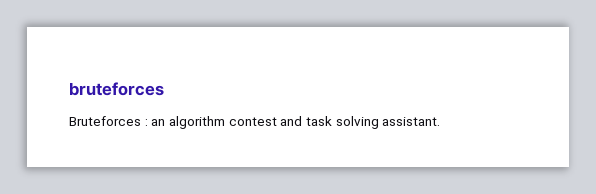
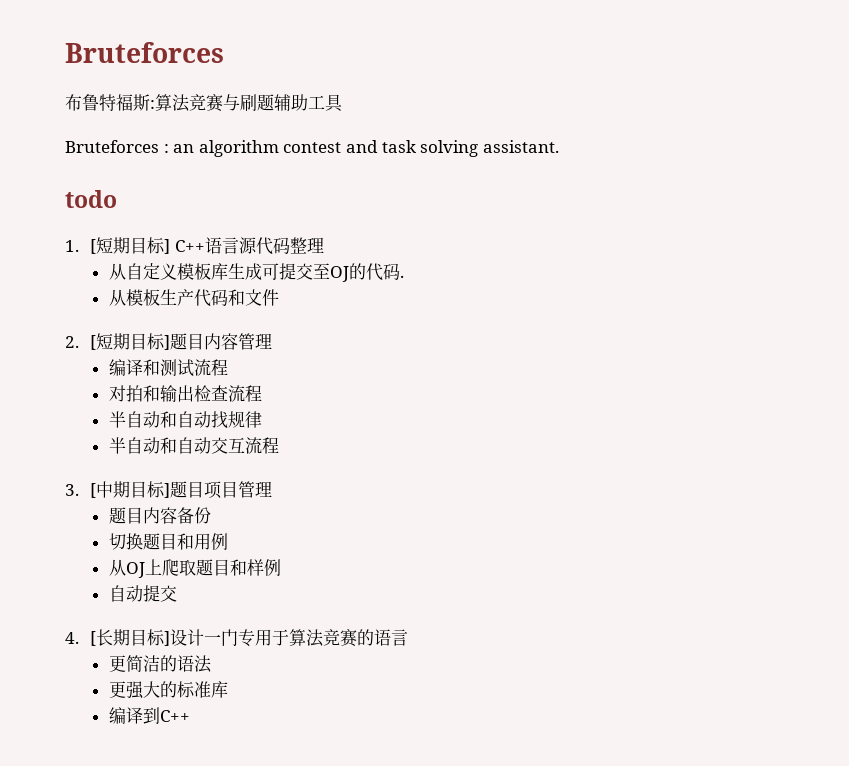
[69,82,164,96] bruteforces -> [65,42,224,63] [65,94,343,112] Bruteforces // 布鲁特福斯:算法竞赛与刷题辅助工具
(441, 121) none -> [65,190,117,208] [65,237,324,255] [108,263,404,282] [108,289,279,307] [65,333,272,350] [108,359,228,377] [108,385,262,402] [108,411,262,429] [108,437,279,454] [65,481,272,499] [108,507,211,524] [108,533,228,550] [108,559,281,578] [108,585,177,602] [65,629,408,647] [108,655,212,673] [108,681,228,699] [108,707,190,724] // todo // 1. [短期目标] C++语言源代码整理 // 从自定义模板库生成可提交至OJ的代码. // 从模板生产代码和文件 // 2. [短期目标]题目内容管理 // 编译和测试流程 // 对拍和输出检查流程 // 半自动和自动找规律 // 半自动和自动交互流程 // 3. [中期目标]题目项目管理 // 题目内容备份 // 切换题目和用例 // 从OJ上爬取题目和样例 // 自动提交 // 4. [长期目标]设计一门专用于算法竞赛的语言 // 更简洁的语法 // 更强大的标准库 // 编译到C++

